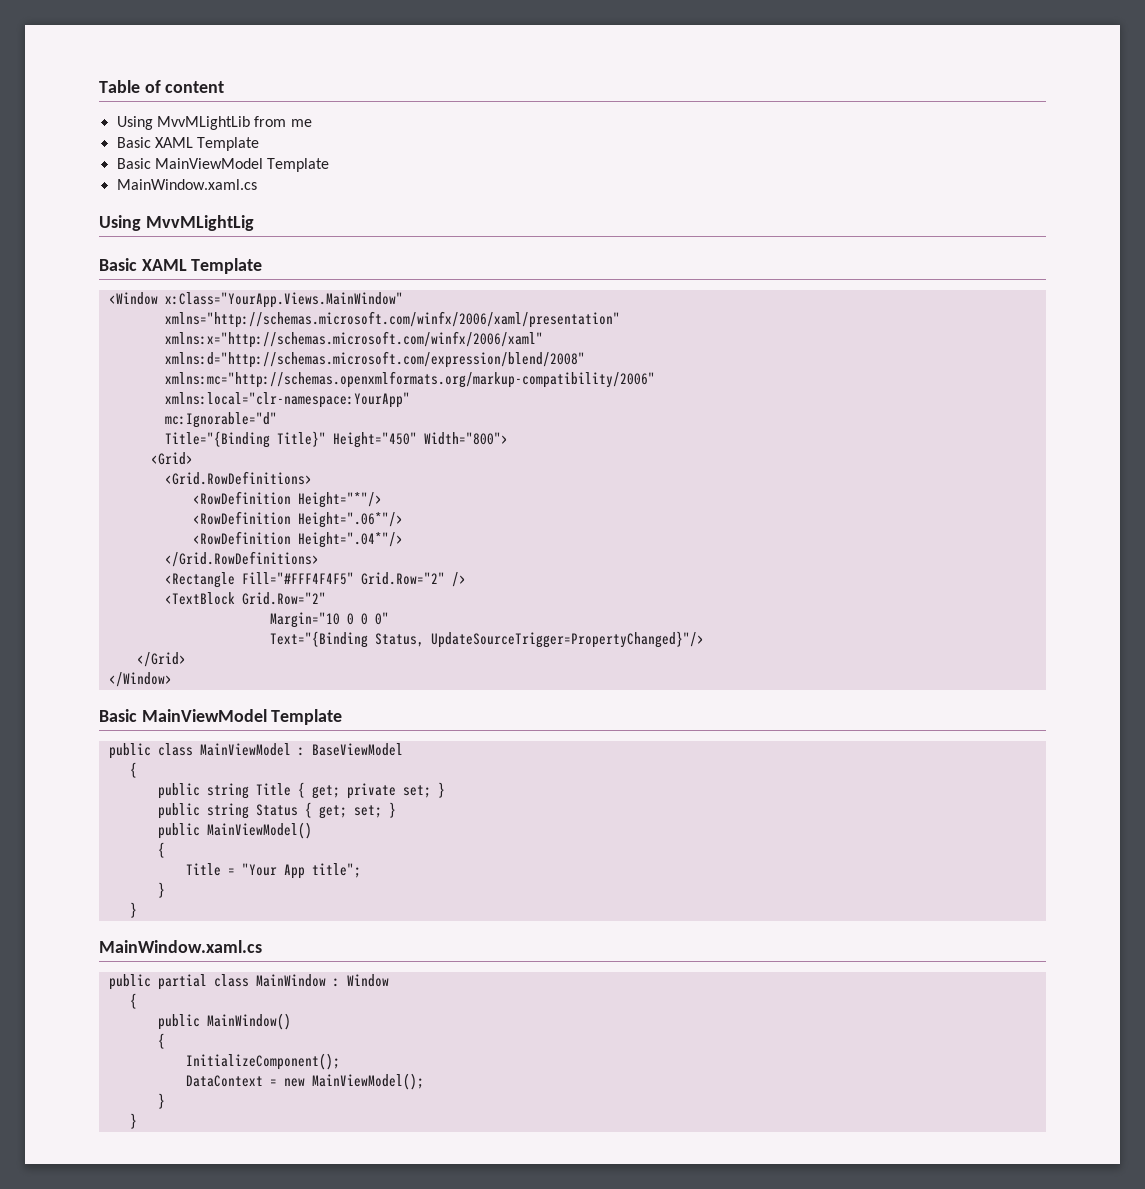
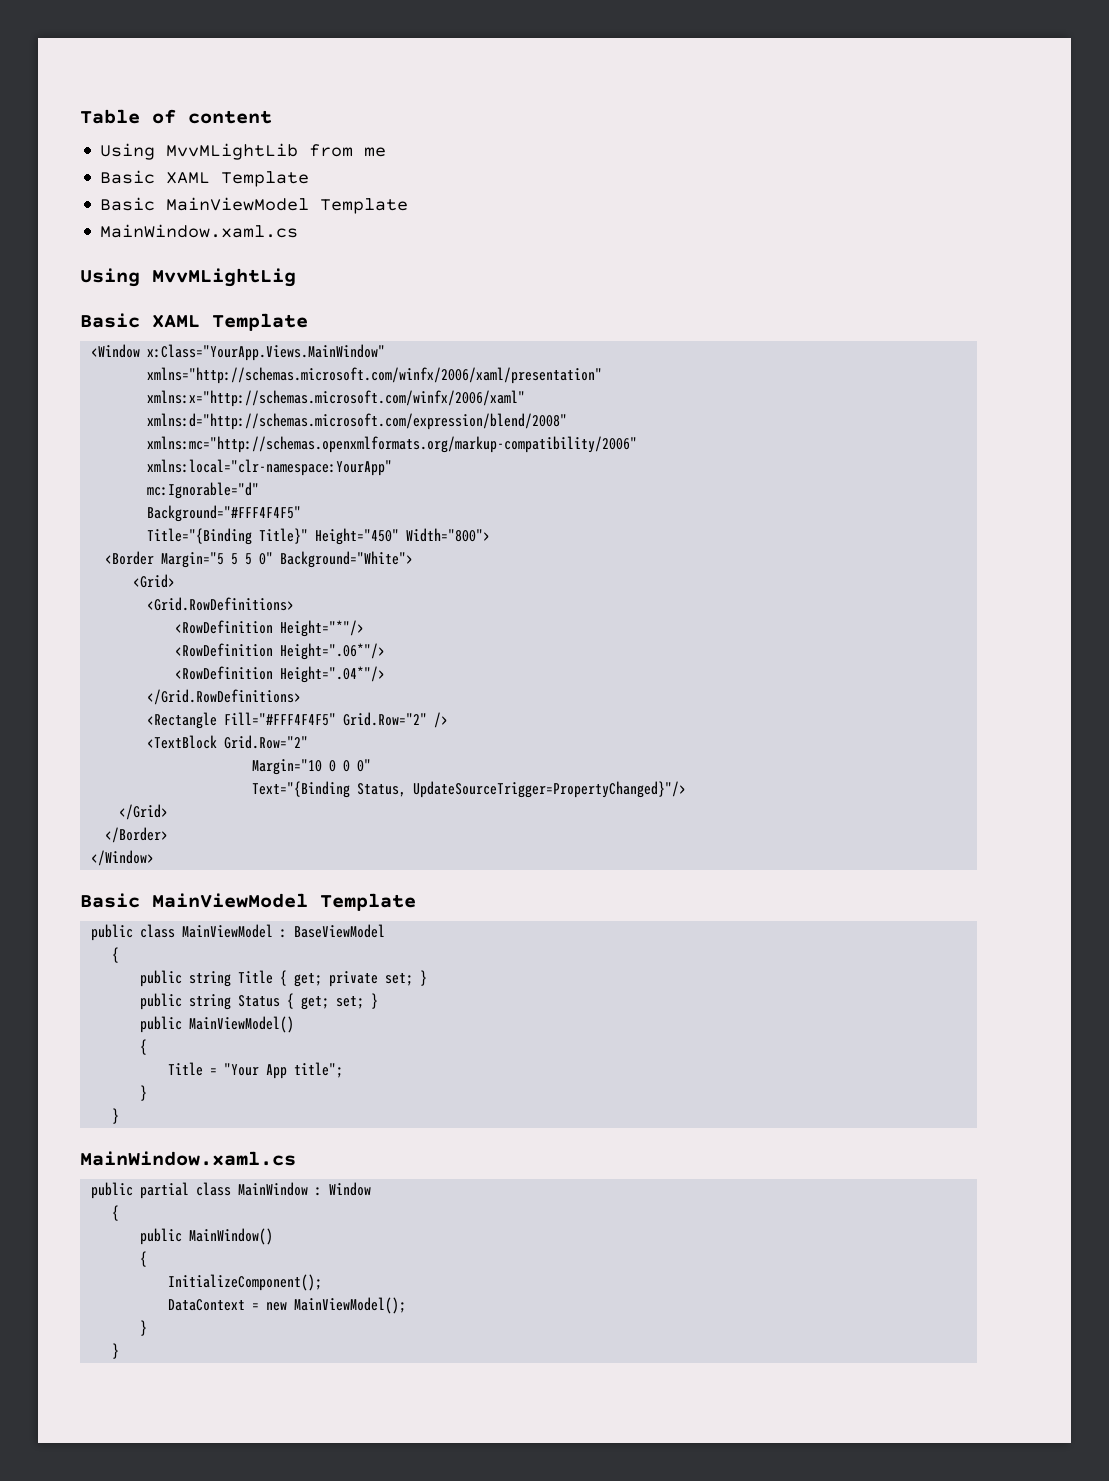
(277, 420) none -> [147,505,302,522] // Background="#FFF4F4F5"
(508, 438) none -> [105,551,414,568] // <Border Margin="5 5 5 0" Background="White">
(186, 659) none -> [105,827,169,843] // </Border>

